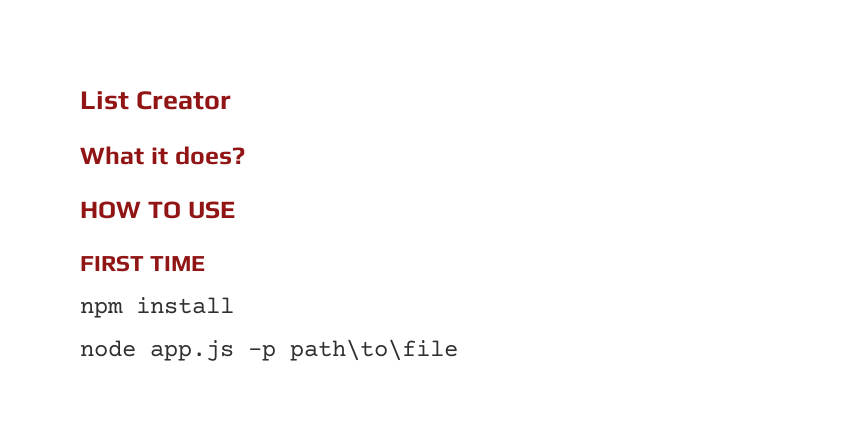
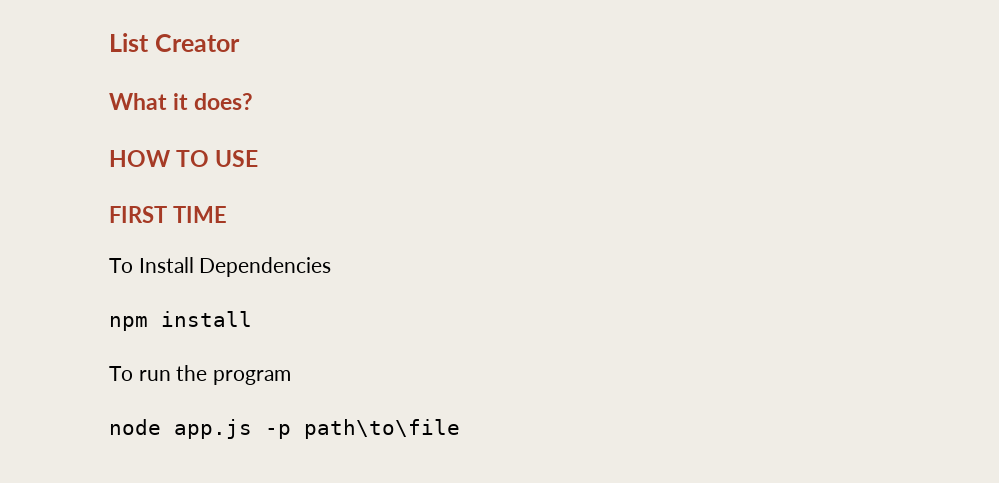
(206, 263) none -> [109,257,332,277] // To Install Dependencies
(234, 305) none -> [109,365,292,385] // To run the program

